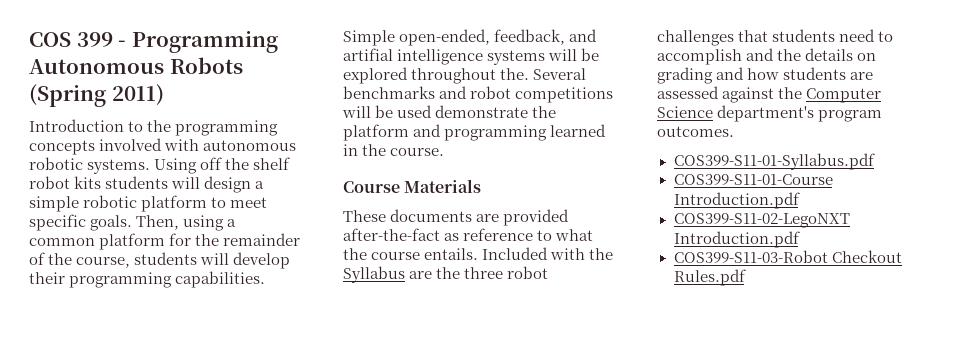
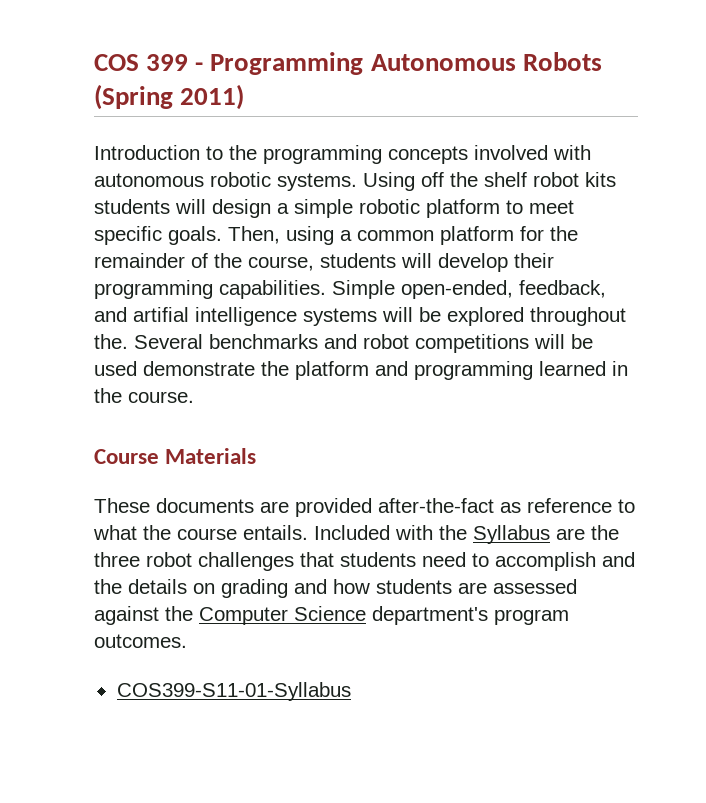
[673,153,875,170] [673,174,833,185] [673,192,800,209] [673,213,850,228] [673,231,800,248] [673,250,902,263] [673,269,746,286] COS399-S11-01-Syllabus.pdf // COS399-S11-01-Course Introduction.pdf // COS399-S11-02-LegoNXT Introduction.pdf // COS399-S11-03-Robot Checkout Rules.pdf -> [116,682,351,701] COS399-S11-01-Syllabus

